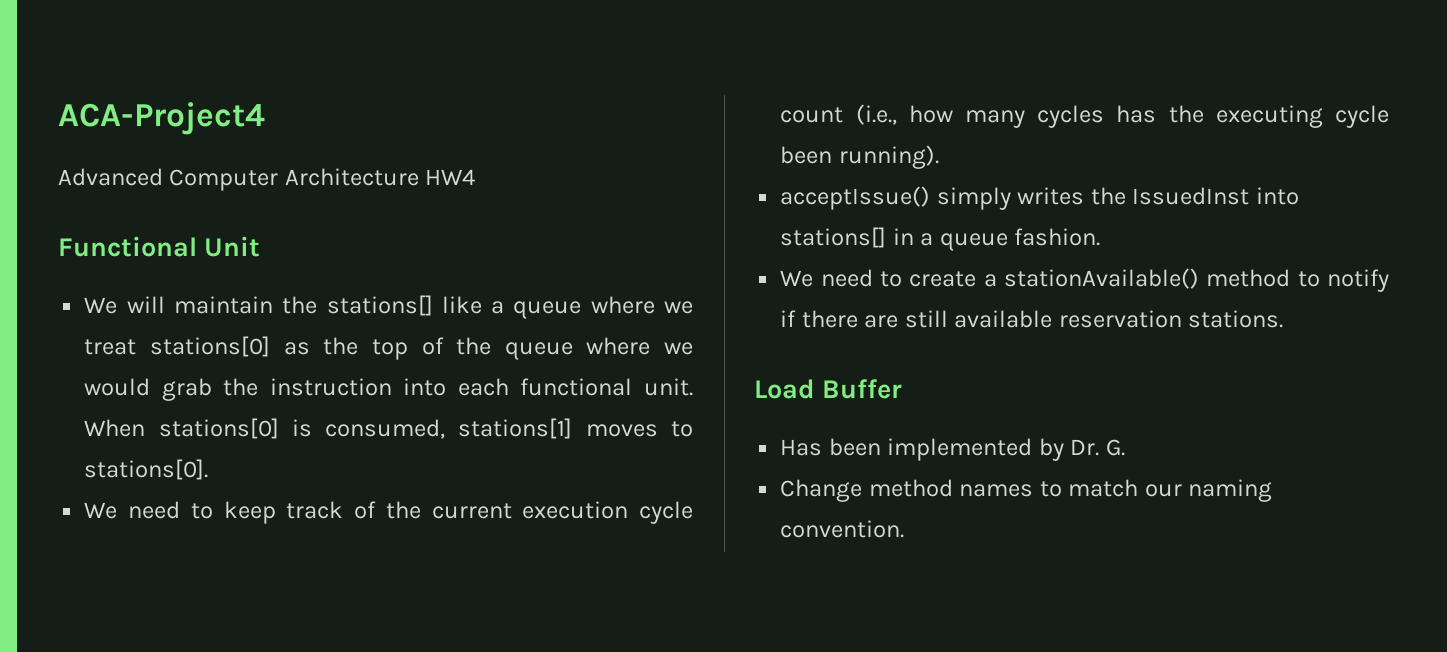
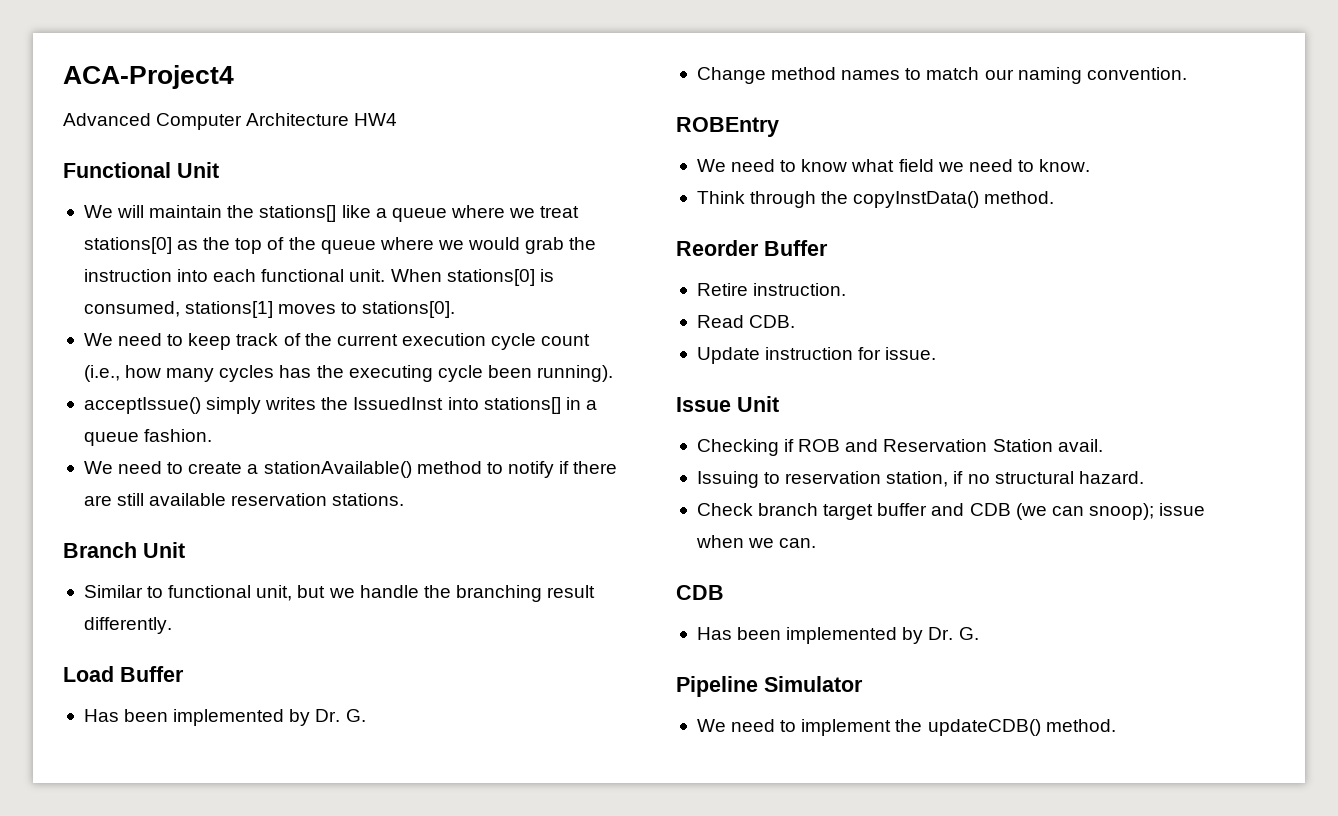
(1284, 319) none -> [63,542,185,558] [83,585,596,602] [83,617,172,634] // Branch Unit // Similar to functional unit, but we handle the branching result differently.
(905, 529) none -> [676,117,779,137] [696,159,1091,172] [696,191,1055,208] [676,240,828,256] [696,283,847,296] [696,315,796,328] [696,347,937,364] [676,396,779,412] [696,439,1103,456] [696,471,1144,488] [696,503,1206,520] [695,535,817,548] [676,585,724,600] [696,627,979,644] [676,676,863,697] [696,719,1116,736] // ROBEntry // We need to know what field we need to know. // Think through the copyInstData() method. // Reorder Buffer // Retire instruction. // Read CDB. // Update instruction for issue. // Issue Unit // Checking if ROB and Reservation Station avail. // Issuing to reservation station, if no structural hazard. // Check branch target buffer and CDB (we can snoop); issue when we can. // CDB // Has been implemented by Dr. G. // Pipeline Simulator // We need to implement the updateCDB() method.

